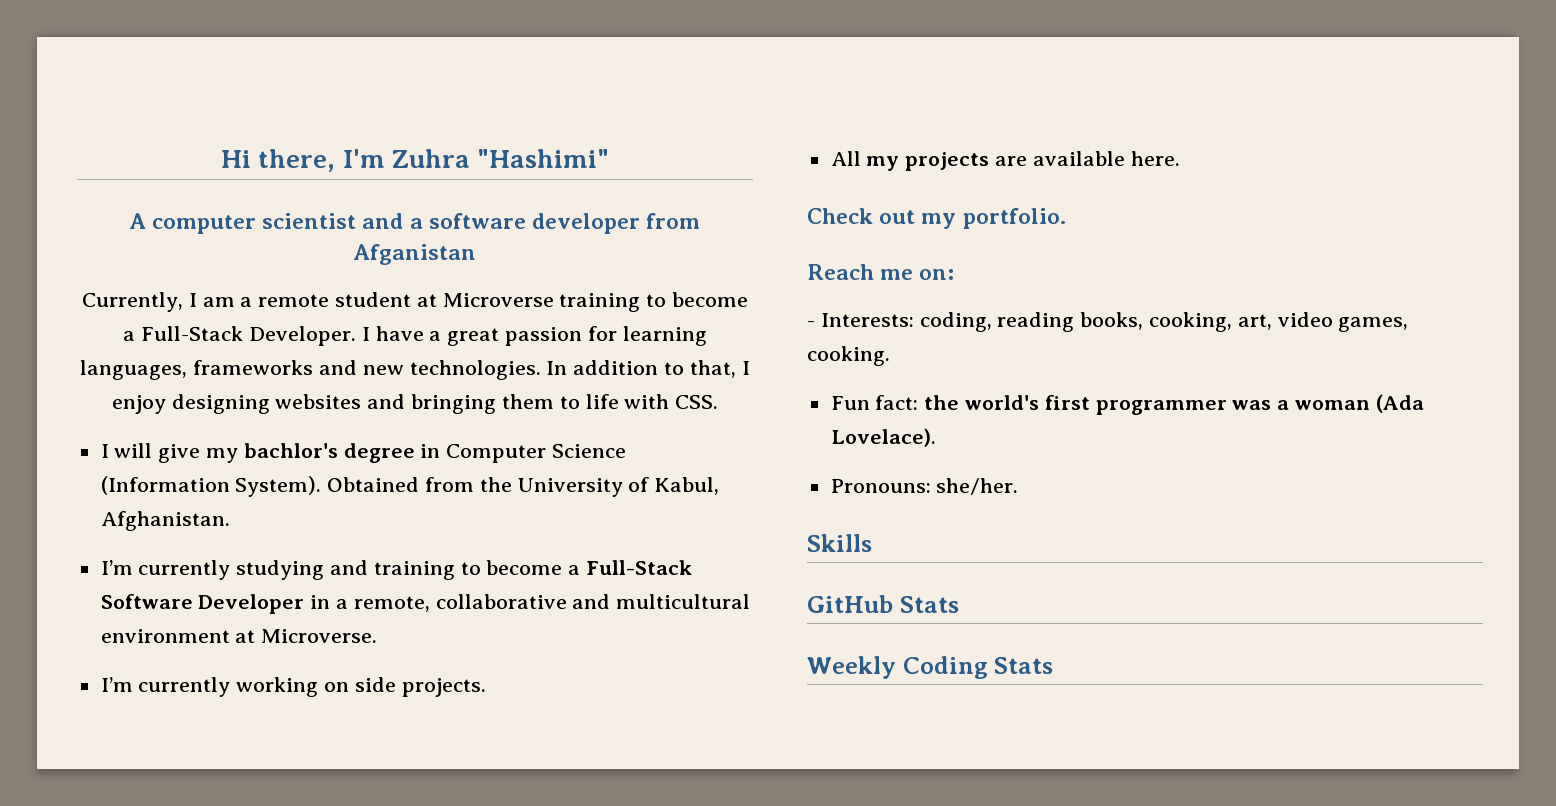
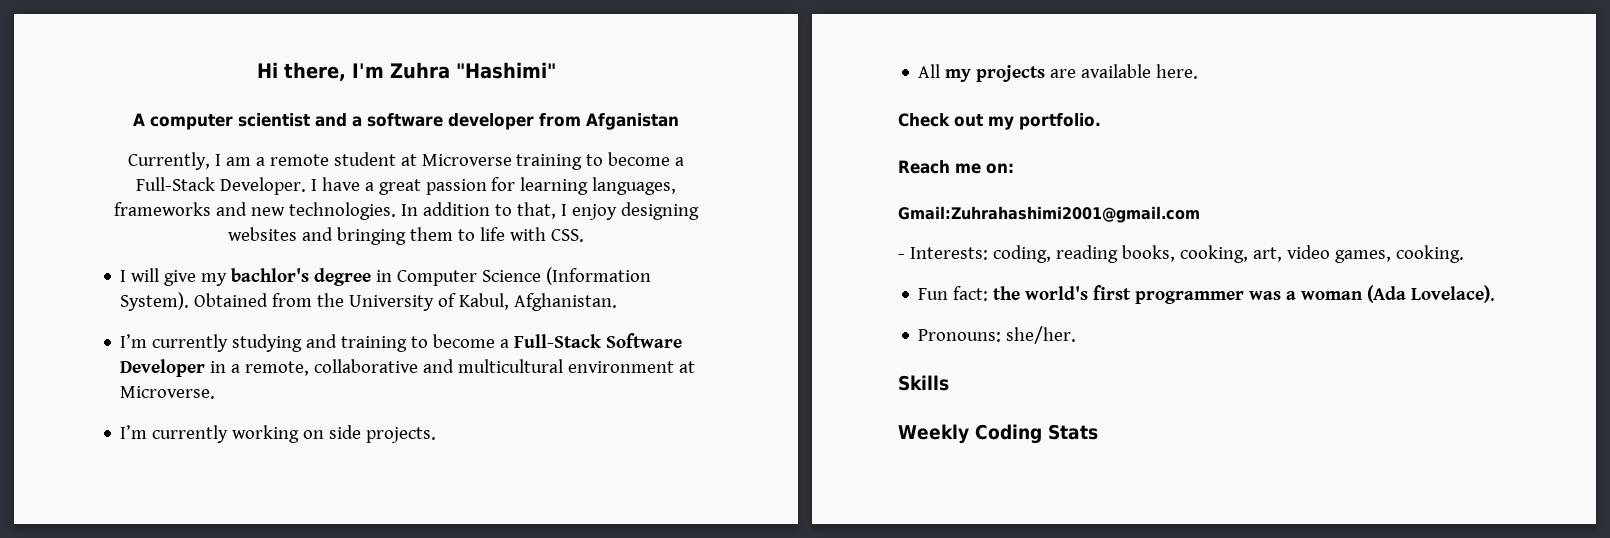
(955, 274) none -> [898,206,1200,223] // Gmail:Zuhrahashimi2001@gmail.com
[807,595,959,613] // GitHub Stats -> (949, 383) none

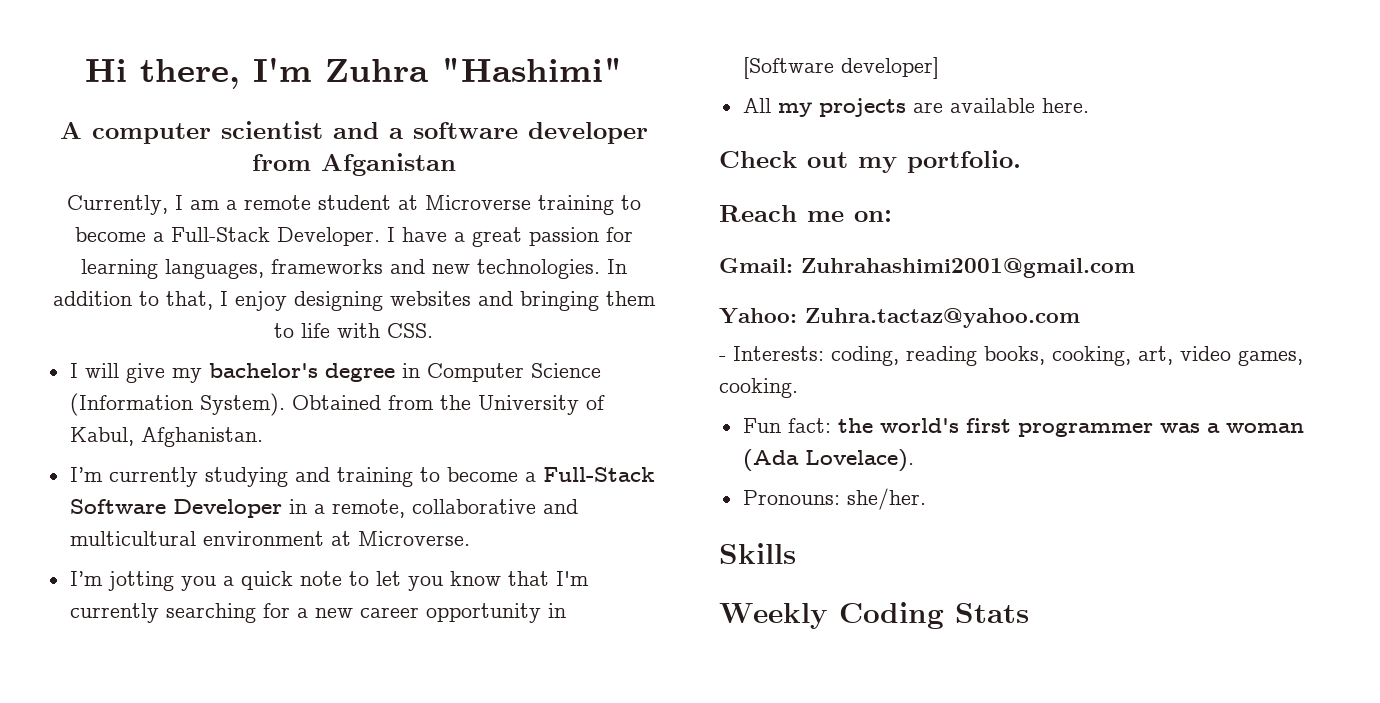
[231,268,310,282] bachlor's -> [208,363,318,378] bachelor's
[152,425,437,443] currently working on side projects. -> [107,571,589,591] [69,603,566,623] [742,57,939,79] jotting you a quick note to let you know that I'm currently searching for a new career opportunity in [Software developer]
[898,206,1200,223] Gmail:Zuhrahashimi2001@gmail.com -> [719,258,1135,278] [719,308,1080,328] Gmail: Zuhrahashimi2001@gmail.com // Yahoo: Zuhra.tactaz@yahoo.com

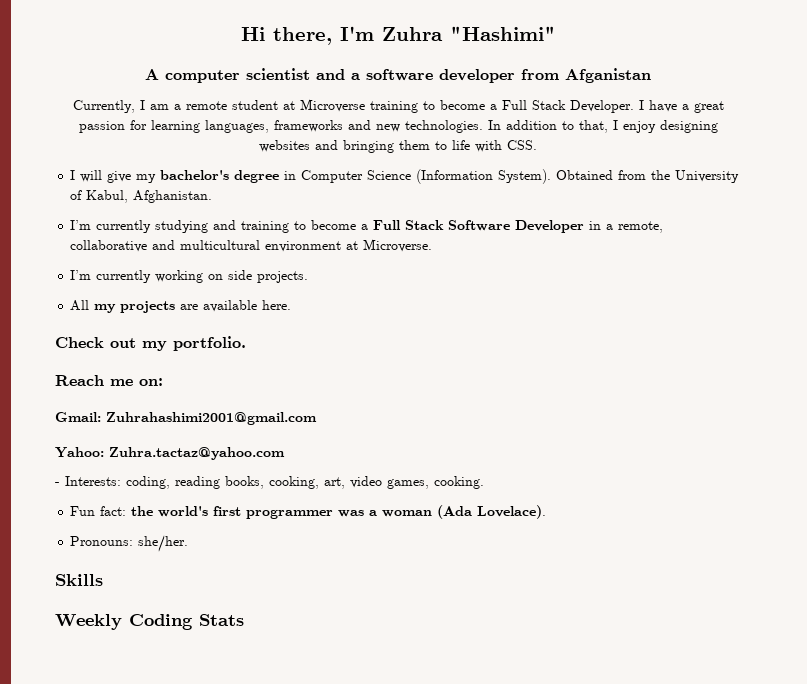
[170,227,270,242] Full-Stack -> [501,100,566,110] Full Stack
[542,467,655,482] Full-Stack -> [373,220,445,230] Full Stack
[107,571,589,591] [69,603,566,623] [742,57,939,79] jotting you a quick note to let you know that I'm currently searching for a new career opportunity in [Software developer] -> [96,270,309,283] currently working on side projects.

